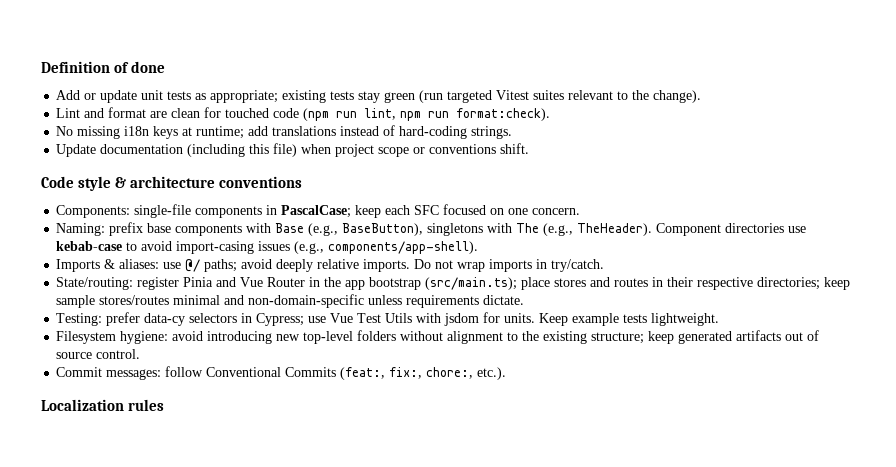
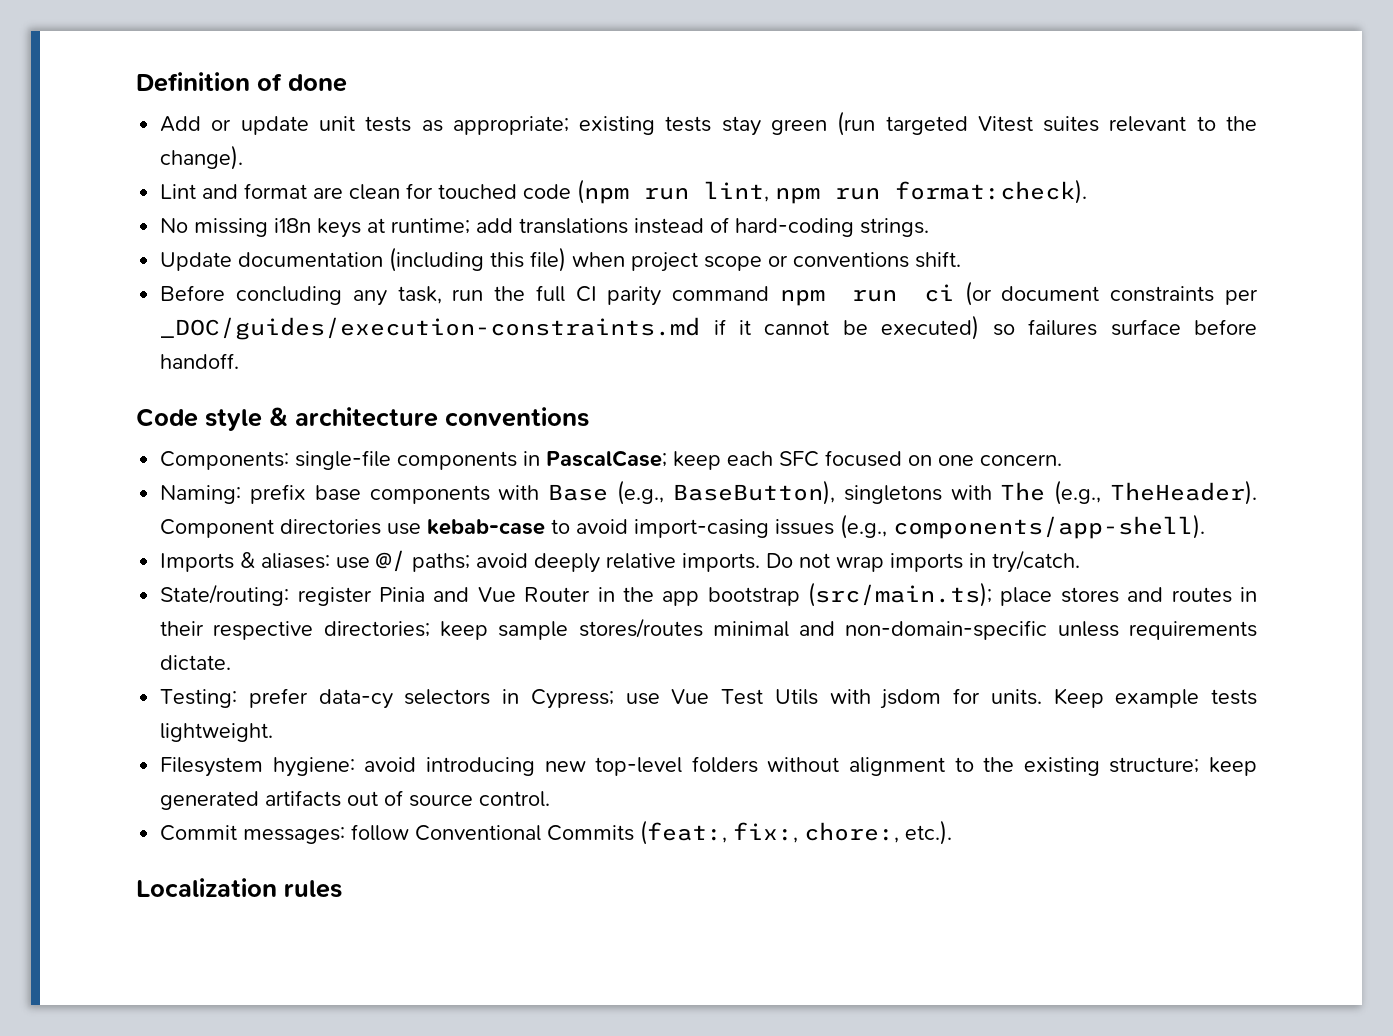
(530, 148) none -> [160,281,1258,306] [160,315,1257,340] [160,353,240,369] // Before concluding any task, run the full CI parity command npm run ci (or document constraints per _DOC/guides/execution-constraints.md if it cannot be executed) so failures surface before handoff.

